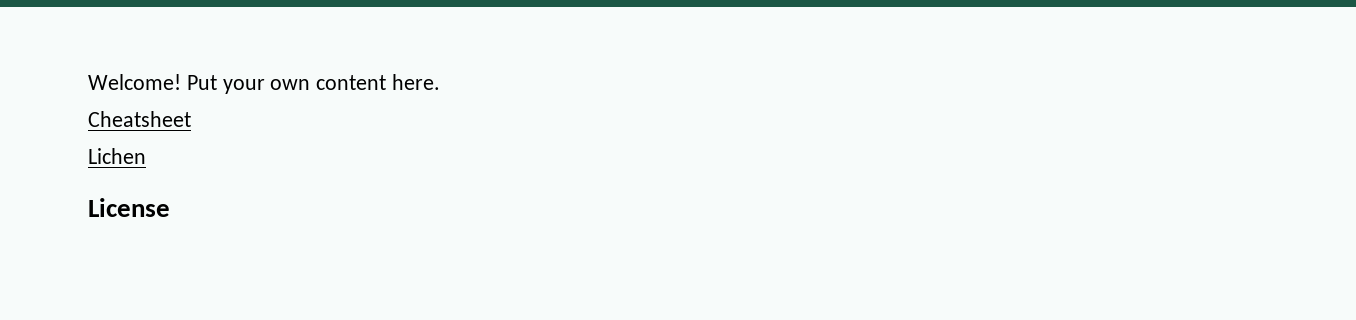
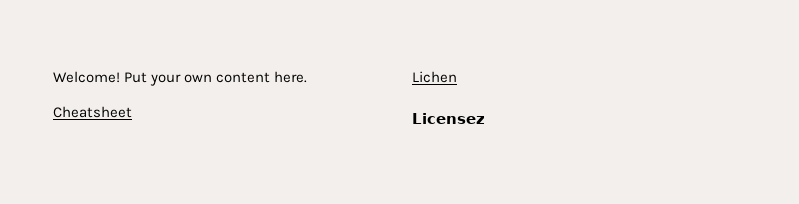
[88,198,170,217] License -> [412,113,485,124] Licensez

